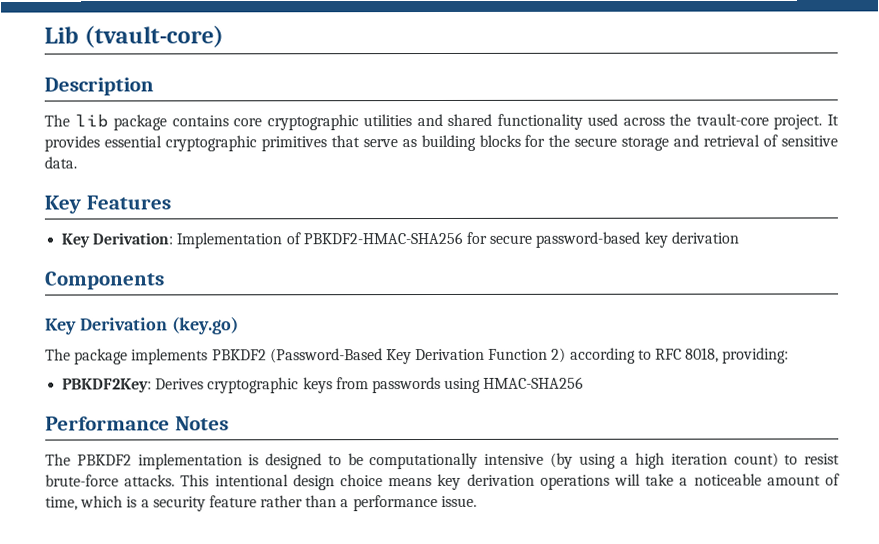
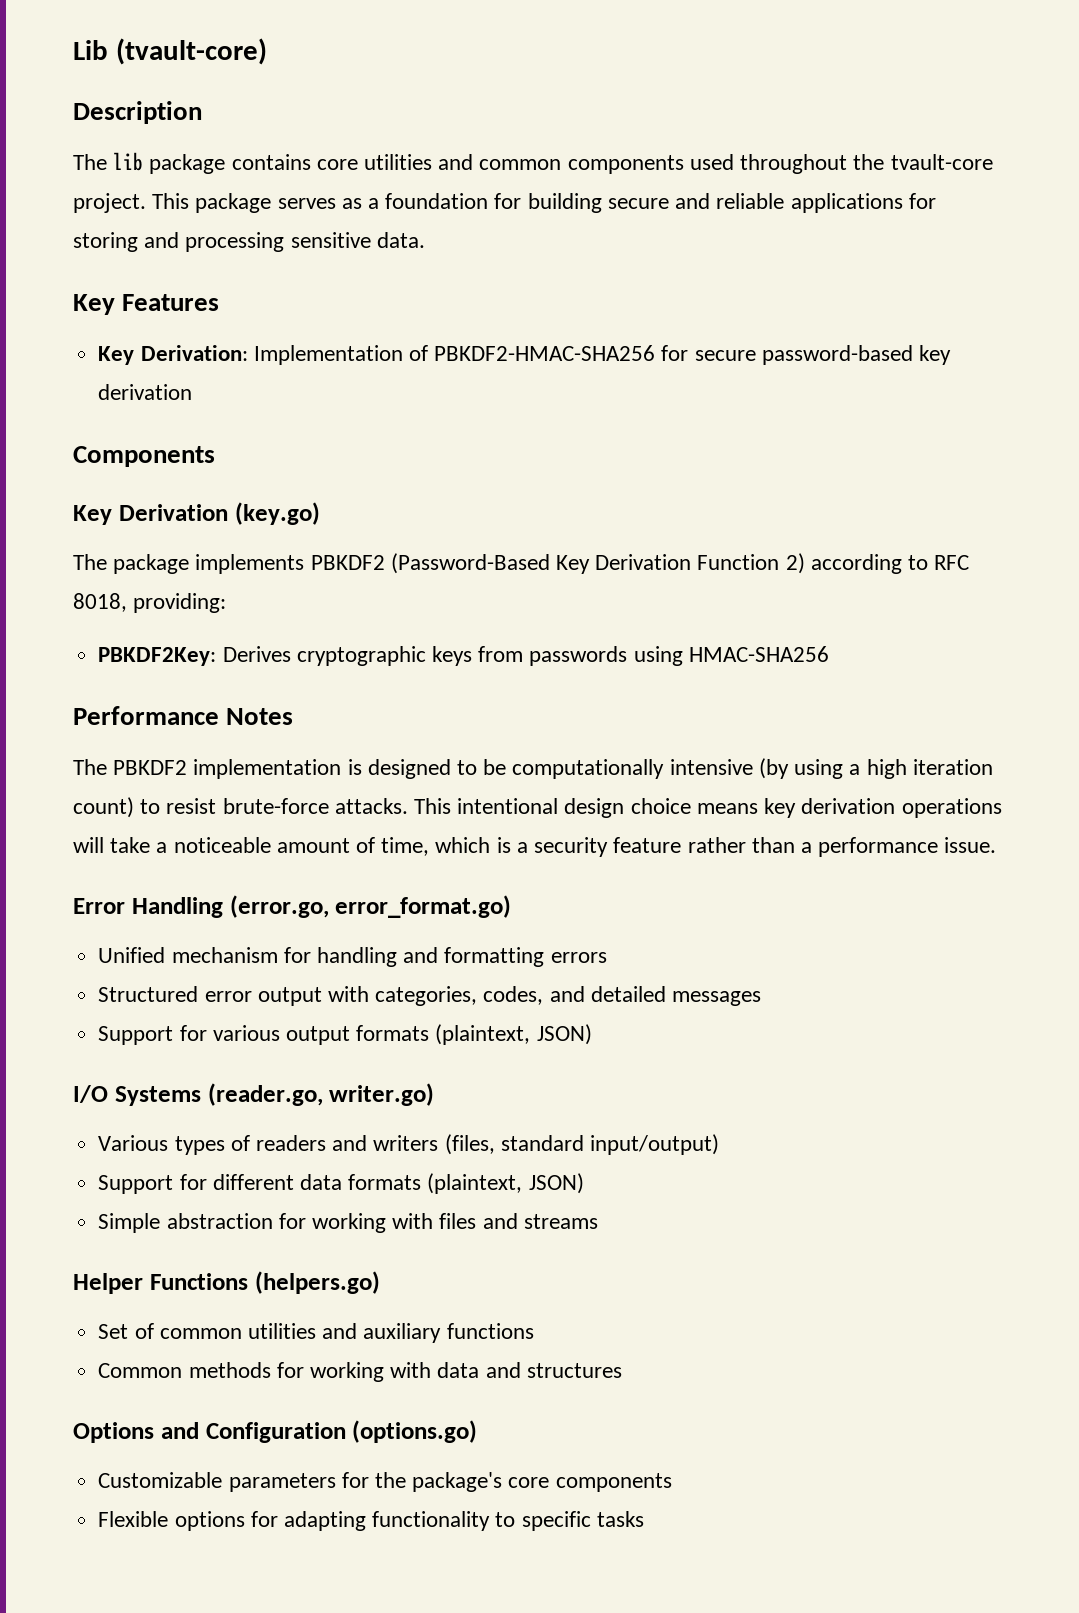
[266,113,839,131] [44,134,779,152] cryptographic utilities and shared functionality used across the tvault-core project. It provides essential cryptographic primitives that serve as building blocks for the secure storage and retrieval of -> [364,154,993,174] [73,193,936,213] [73,232,285,252] utilities and common components used throughout the tvault-core project. This package serves as a foundation for building secure and reliable applications for storing and processing
(477, 501) none -> [73,895,512,918] [98,947,607,967] [98,986,761,1006] [98,1024,592,1045] [73,1083,435,1106] [98,1134,719,1155] [98,1173,584,1194] [98,1213,598,1233] [73,1271,380,1294] [98,1323,534,1343] [98,1362,622,1382] [73,1420,478,1443] [98,1472,672,1492] [98,1511,644,1531] // Error Handling (error.go, error_format.go) // Unified mechanism for handling and formatting errors // Structured error output with categories, codes, and detailed messages // Support for various output formats (plaintext, JSON) // I/O Systems (reader.go, writer.go) // Various types of readers and writers (files, standard input/output) // Support for different data formats (plaintext, JSON) // Simple abstraction for working with files and streams // Helper Functions (helpers.go) // Set of common utilities and auxiliary functions // Common methods for working with data and structures // Options and Configuration (options.go) // Customizable parameters for the package's core components // Flexible options for adapting functionality to specific tasks

